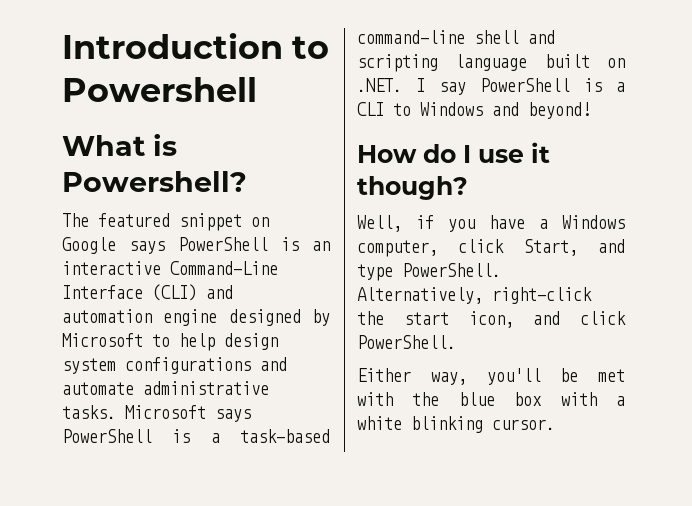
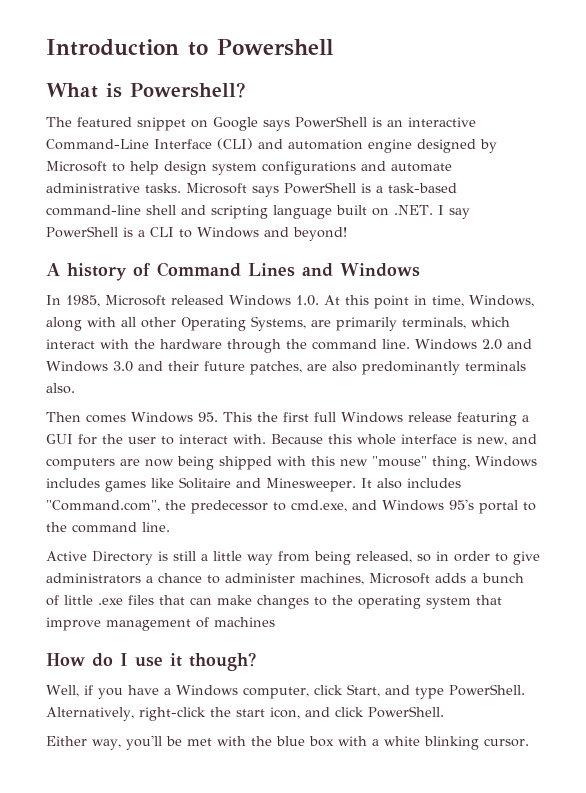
(591, 110) none -> [46,262,420,281] [46,295,534,309] [46,316,510,331] [46,339,532,353] [46,361,526,375] [46,383,75,394] [46,412,529,426] [46,434,537,446] [46,456,537,470] [46,477,461,492] [46,499,536,514] [46,522,170,533] [46,551,540,565] [46,573,524,585] [46,595,502,609] [46,617,275,631] // A history of Command Lines and Windows // In 1985, Microsoft released Windows 1.0. At this point in time, Windows, along with all other Operating Systems, are primarily terminals, which interact with the hardware through the command line. Windows 2.0 and Windows 3.0 and their future patches, are also predominantly terminals also. // Then comes Windows 95. This the first full Windows release featuring a GUI for the user to interact with. Because this whole interface is new, and computers are now being shipped with this new "mouse" thing, Windows includes games like Solitaire and Minesweeper. It also includes "Command.com", the predecessor to cmd.exe, and Windows 95's portal to the command line. // Active Directory is still a little way from being released, so in order to give administrators a chance to administer machines, Microsoft adds a bunch of little .exe files that can make changes to the operating system that improve management of machines

